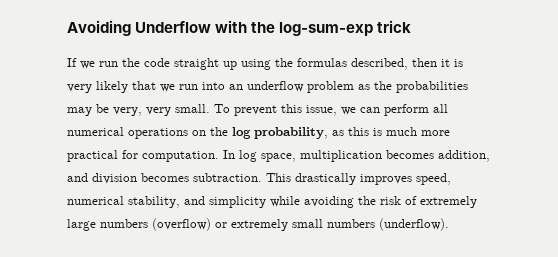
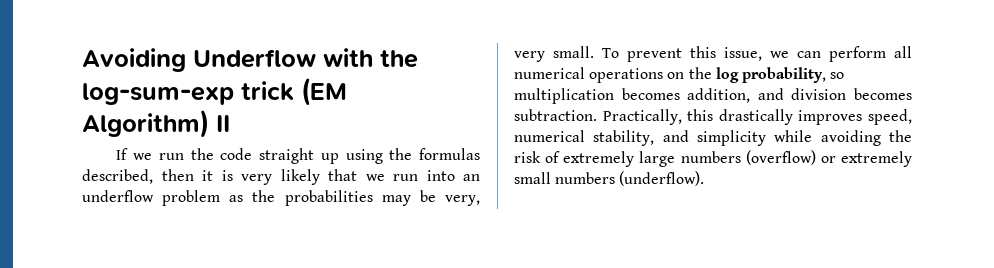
(412, 26) none -> [301,77,347,106] [82,109,230,138] (EM Algorithm) II
[332,127,450,136] [67,150,296,162] as this is much more practical for computation. In log space, -> [830,72,845,79] so
[266,173,291,182] This -> [602,109,714,125] Practically, this

